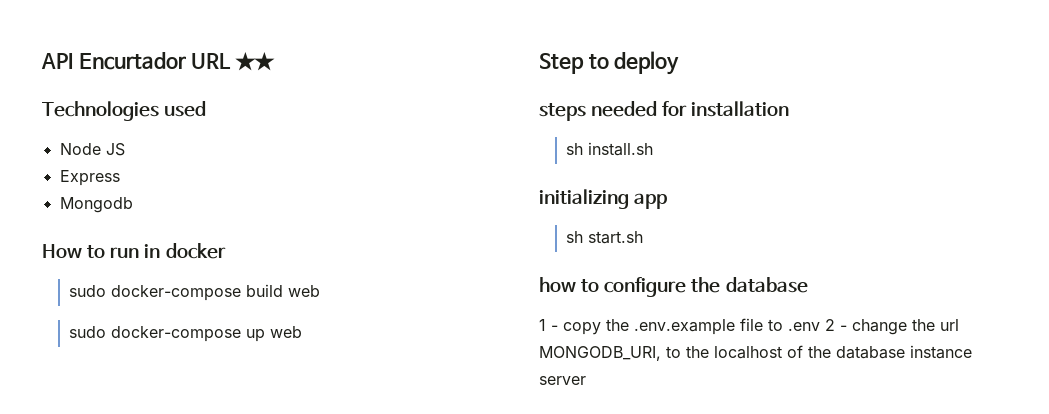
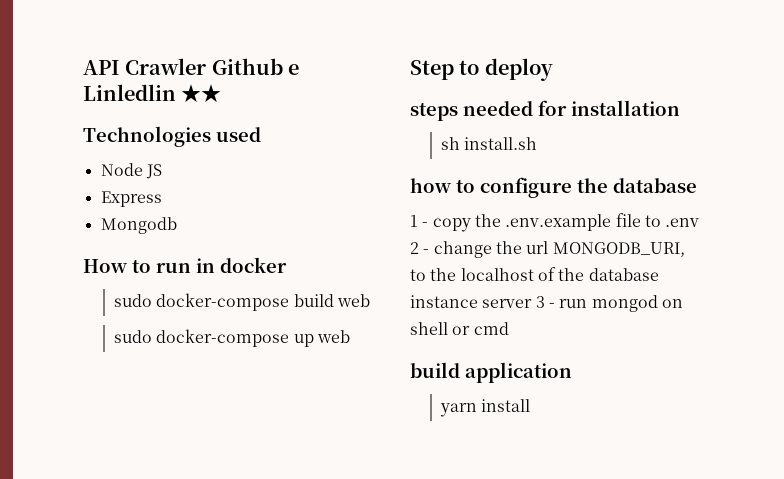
[78,52,232,70] Encurtador URL -> [125,58,300,75] [83,84,176,101] Crawler Github e Linledlin
[539,189,668,209] [566,231,644,244] // initializing app // sh start.sh -> (538, 143) none
(586, 380) none -> [535,295,683,312] [410,322,509,335] [410,362,572,383] [439,399,531,417] 3 - run mongod on shell or cmd // build application // yarn install

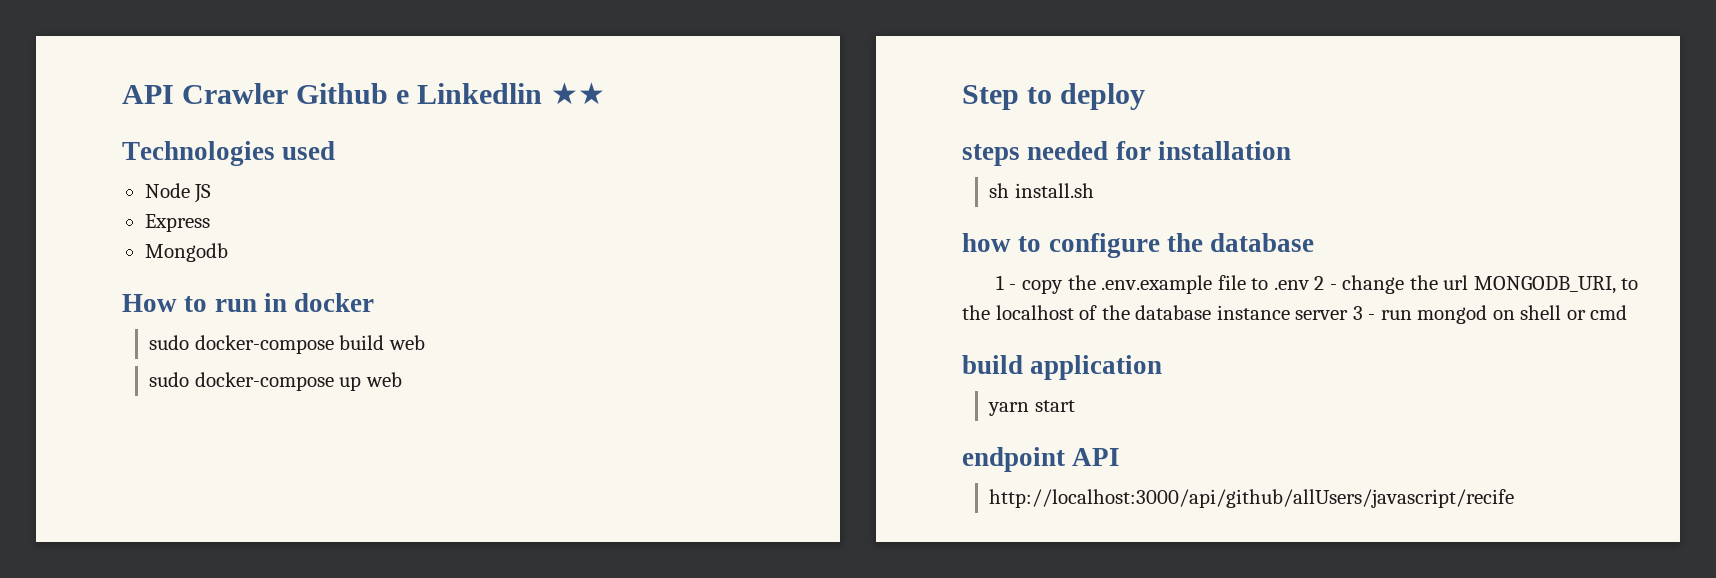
[83,84,176,101] Linledlin -> [417,83,543,104] Linkedlin
[481,399,531,412] install -> [1034,400,1075,412] [962,447,1121,472] [989,489,1515,508] start // endpoint API // http://localhost:3000/api/github/allUsers/javascript/recife

